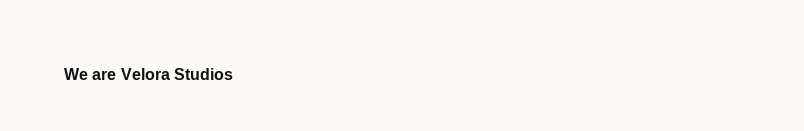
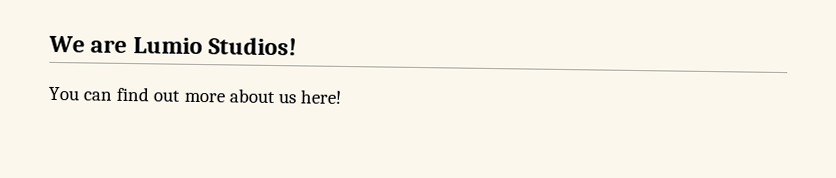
[120,68,233,80] Velora Studios -> [132,37,298,56] [48,86,341,104] Lumio Studios! // You can find out more about us here!

